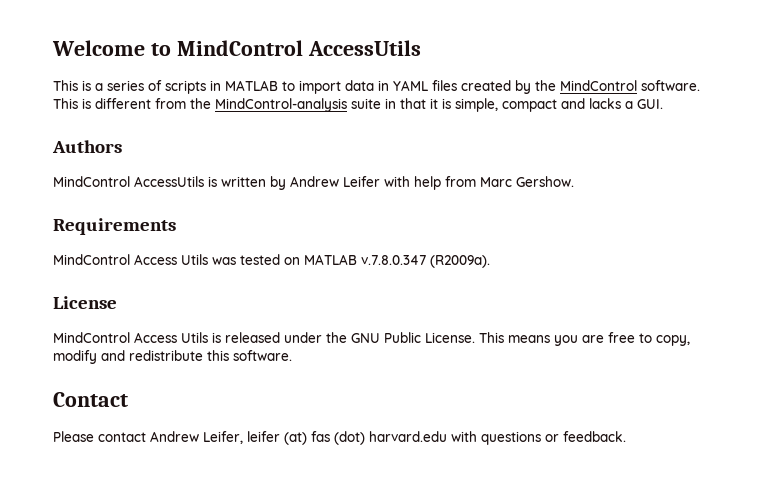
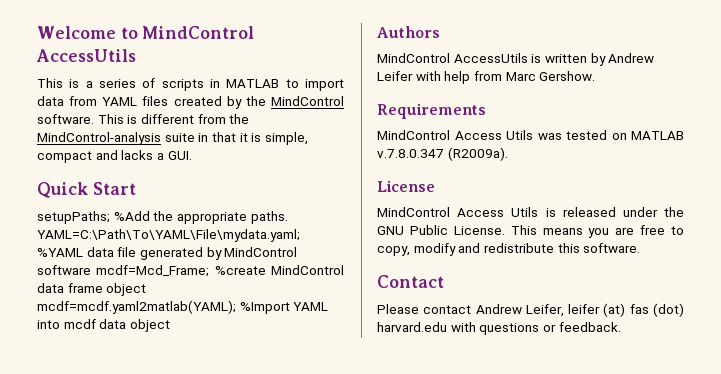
[378,80,389,91] in -> [69,96,98,106] from
(663, 104) none -> [37,182,136,198] [37,211,288,224] [37,229,300,242] [37,247,298,260] [37,265,344,277] [37,283,147,296] [37,300,329,314] [37,319,170,332] // Quick Start // setupPaths; %Add the appropriate paths. YAML=C:\Path\To\YAML\File\mydata.yaml; %YAML data file generated by MindControl software mcdf=Mcd_Frame; %create MindControl data frame object mcdf=mcdf.yaml2matlab(YAML); %Import YAML into mcdf data object

